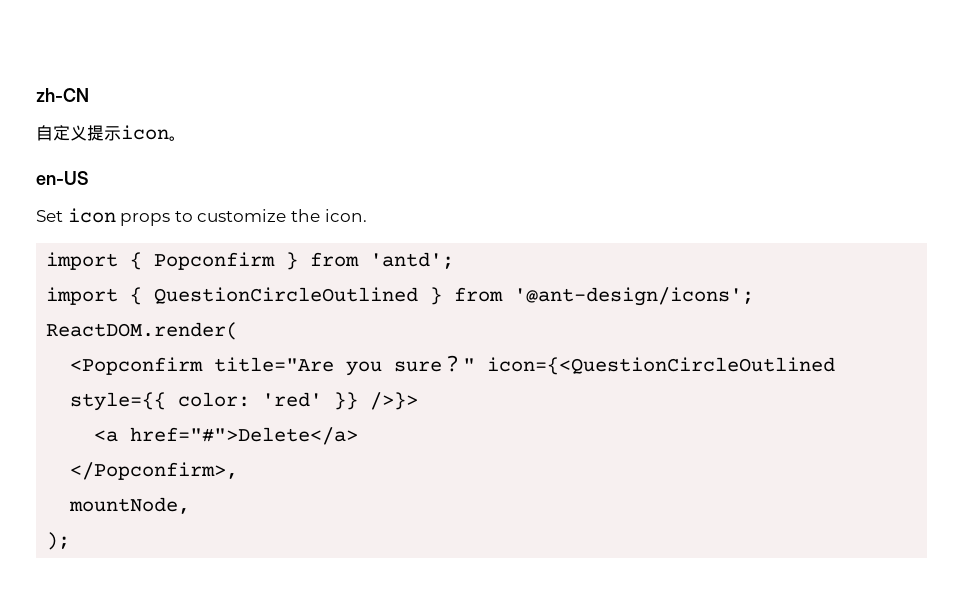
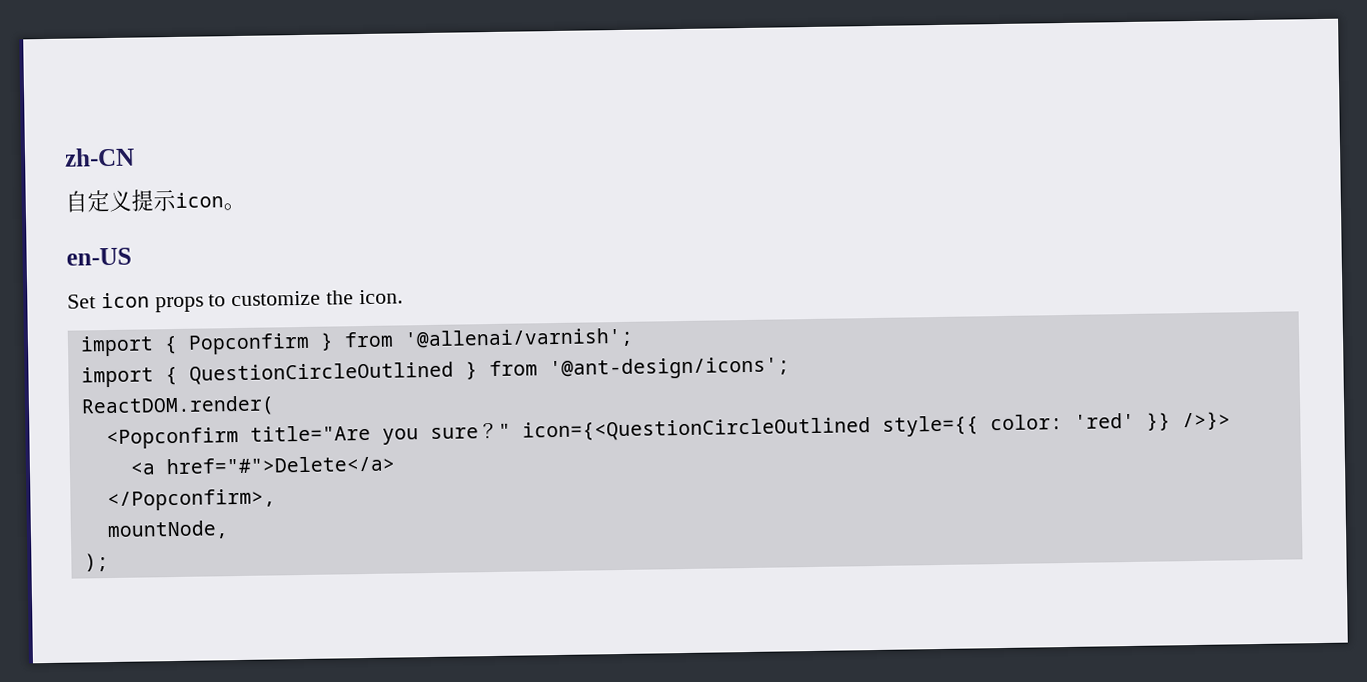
[370,252,455,269] 'antd'; -> [403,327,634,350] '@allenai/varnish';

